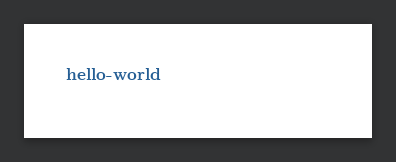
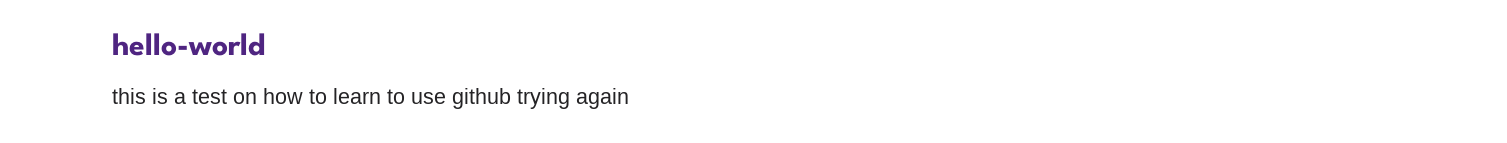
(161, 74) none -> [112,88,629,109] // this is a test on how to learn to use github trying again

